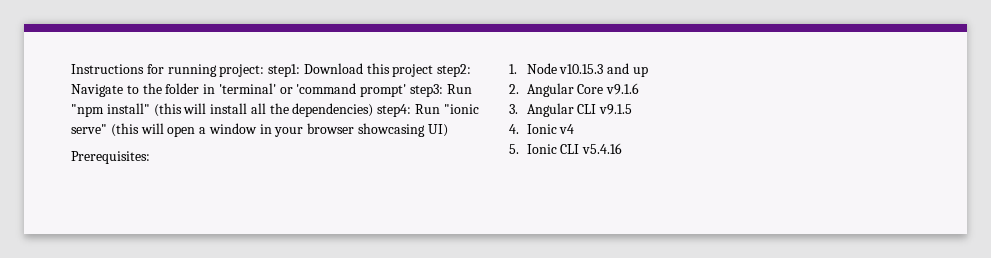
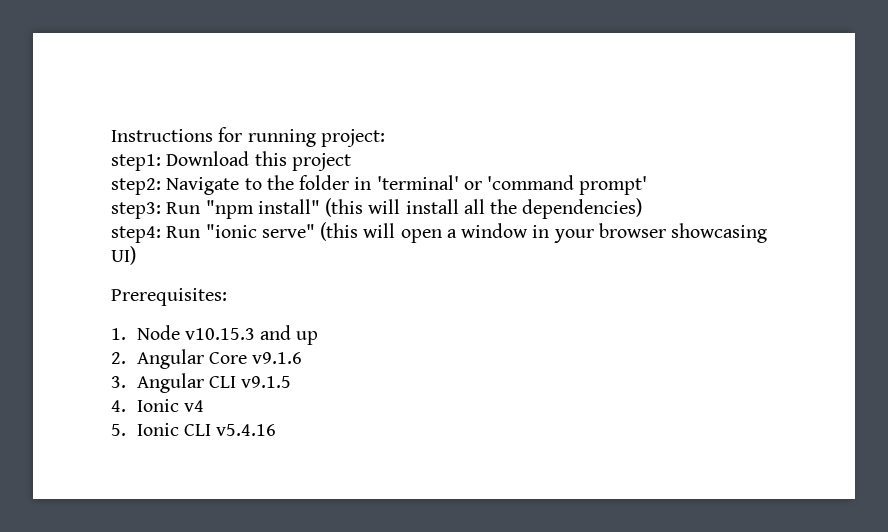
(265, 70) none -> (385, 138) //
(434, 70) none -> (351, 162) //
(407, 90) none -> (648, 185) //
(374, 110) none -> (643, 208) //

